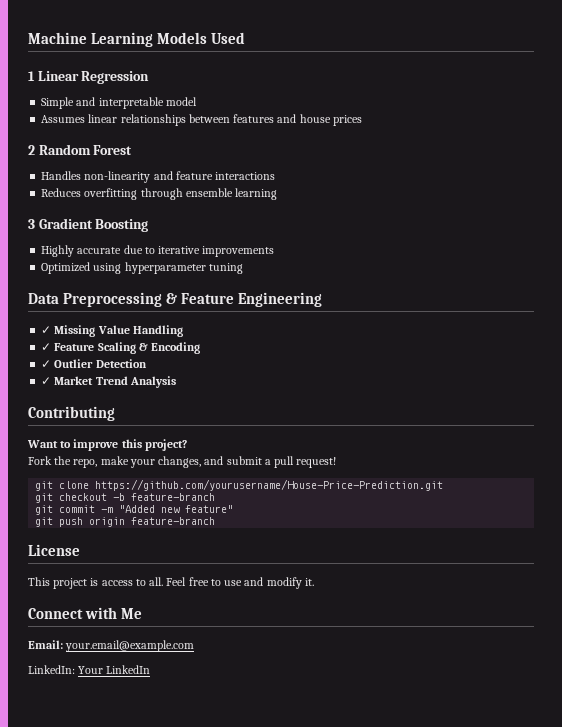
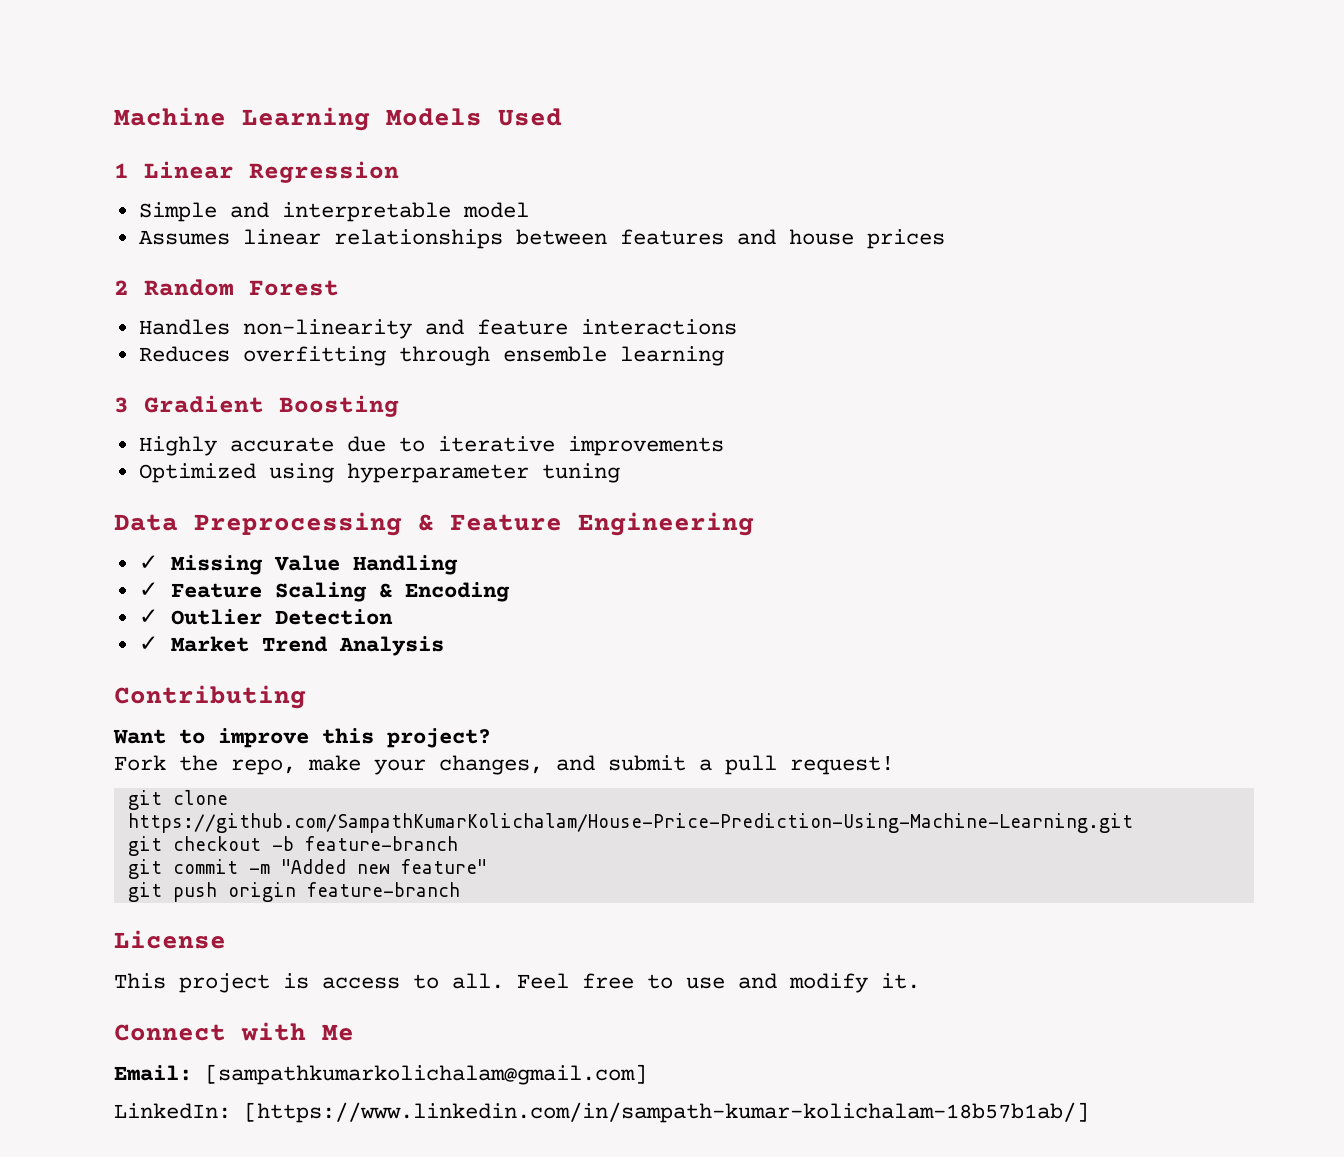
[95,479,444,491] https://github.com/yourusername/House-Price-Prediction.git -> [127,813,1133,833] https://github.com/SampathKumarKolichalam/House-Price-Prediction-Using-Machine-Learning.git
[65,640,195,652] your.email@example.com -> [205,1064,647,1085] [sampathkumarkolichalam@gmail.com]
[78,665,151,674] Your LinkedIn -> [244,1102,1089,1123] [https://www.linkedin.com/in/sampath-kumar-kolichalam-18b57b1ab/]

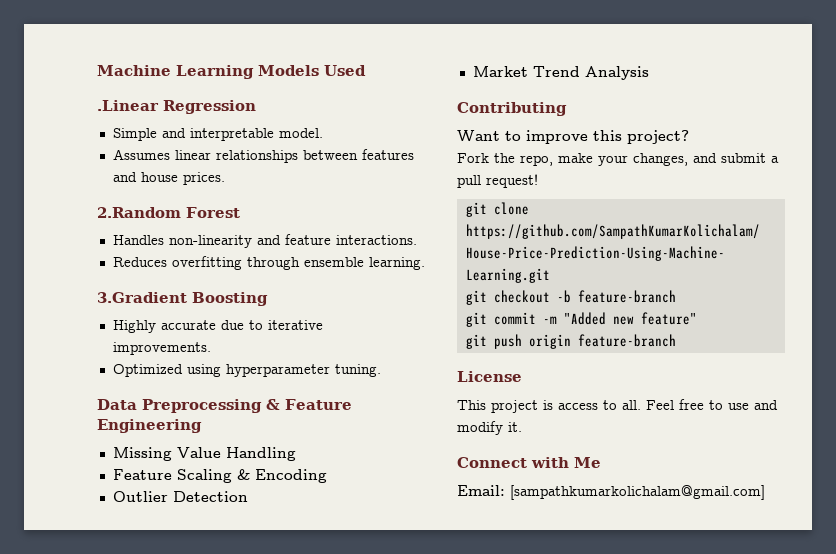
[114,161,234,179] 1 Linear -> [97,100,159,111] .Linear
[462,202,529,218] model -> [278,128,323,138] model.
[866,229,945,249] [114,279,234,296] prices // 2 Random -> [182,172,225,185] [97,207,181,218] prices. // 2.Random
[580,319,737,335] interactions -> [335,235,417,245] interactions.
[619,346,724,366] [114,395,264,413] learning // 3 Gradient -> [368,257,425,270] [97,292,187,303] learning. // 3.Gradient
[567,436,724,456] improvements -> [112,342,211,355] improvements.
[541,463,620,483] tuning -> [334,364,381,377] tuning.
[138,555,158,570] ✓ -> (202, 426) none
[138,582,158,597] ✓ -> (296, 454) none
[138,609,158,624] ✓ -> (327, 476) none
[138,636,158,651] ✓ -> (248, 496) none
[114,1102,1089,1123] // LinkedIn: [https://www.linkedin.com/in/sampath-kumar-kolichalam-18b57b1ab/] -> (765, 492) none

